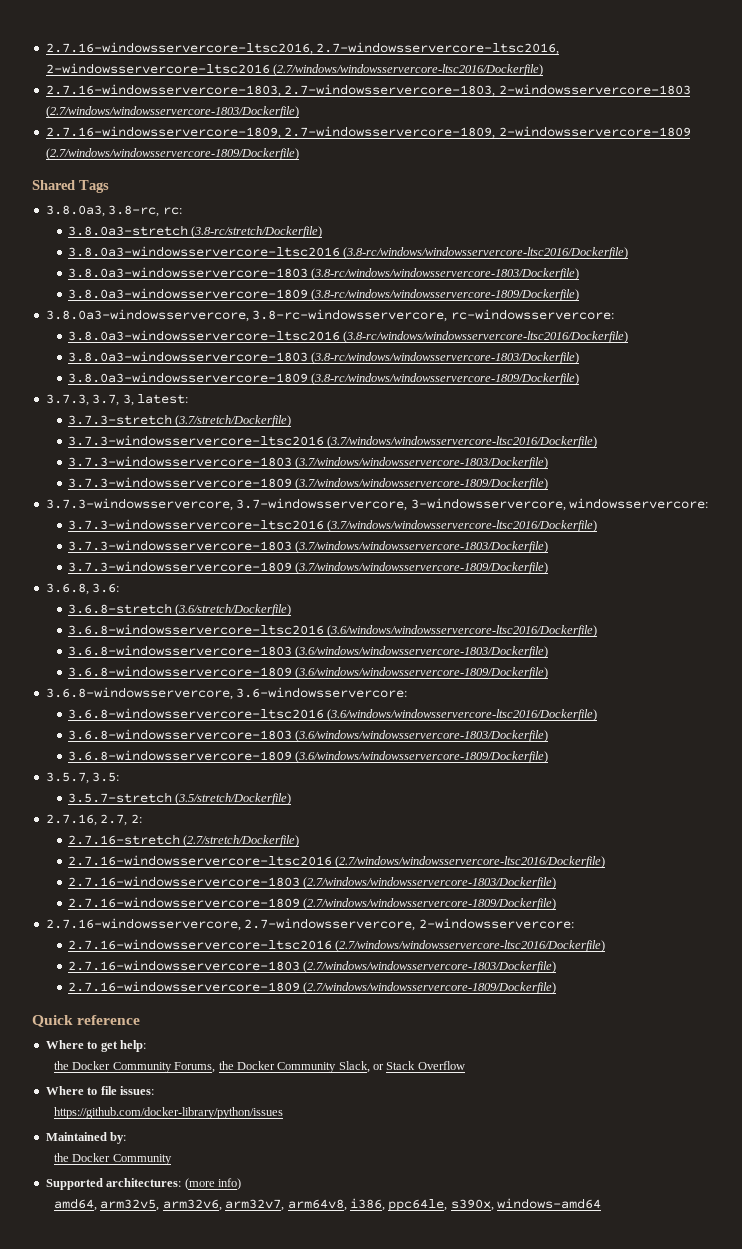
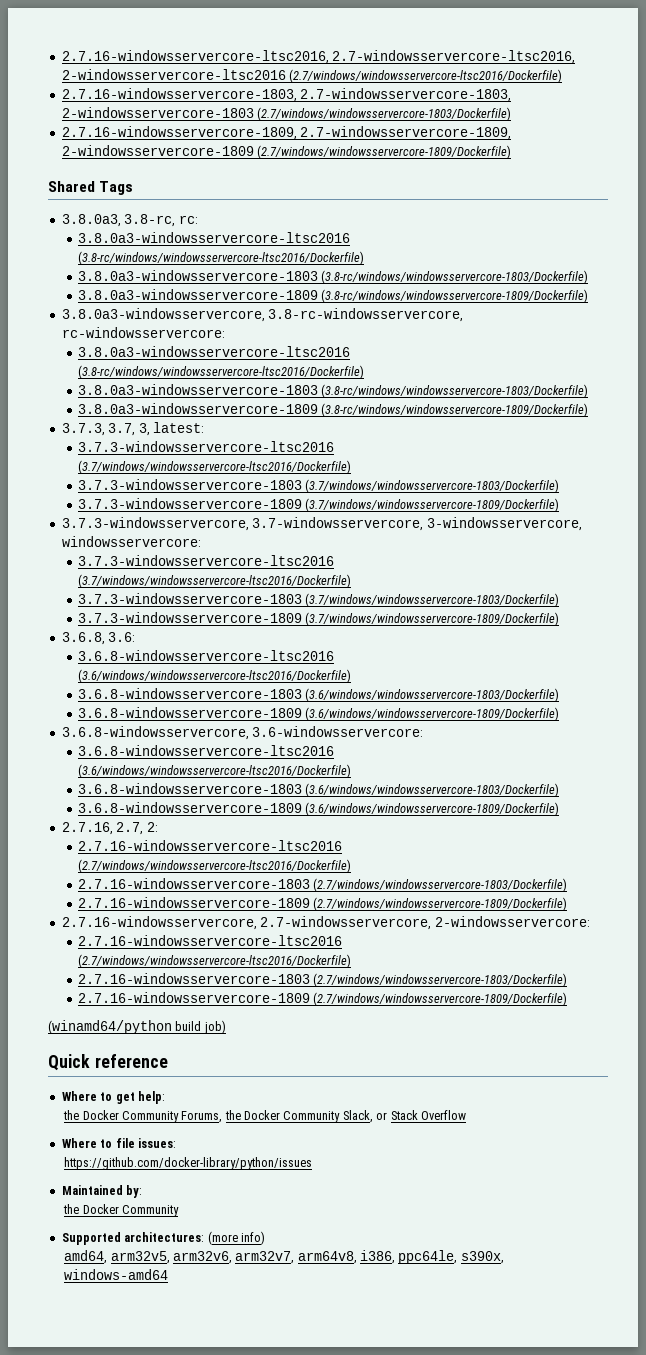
[67,225,323,238] // 3.8.0a3-stretch (3.8-rc/stretch/Dockerfile) -> (198, 219) none
[67,414,292,427] // 3.7.3-stretch (3.7/stretch/Dockerfile) -> (204, 427) none
[67,603,292,616] // 3.6.8-stretch (3.6/stretch/Dockerfile) -> (136, 637) none
[45,772,120,784] [67,792,292,805] // 3.5.7, 3.5: // 3.5.7-stretch (3.5/stretch/Dockerfile) -> (560, 809) none
[67,834,300,847] // 2.7.16-stretch (2.7/stretch/Dockerfile) -> (158, 827) none
(557, 988) none -> [48,1020,226,1034] // (winamd64/python build job)

